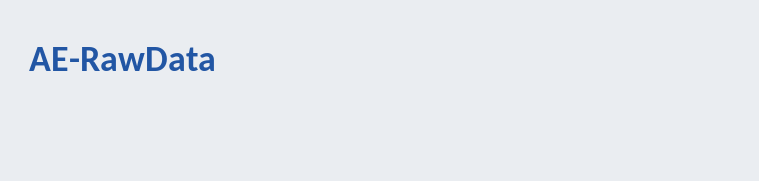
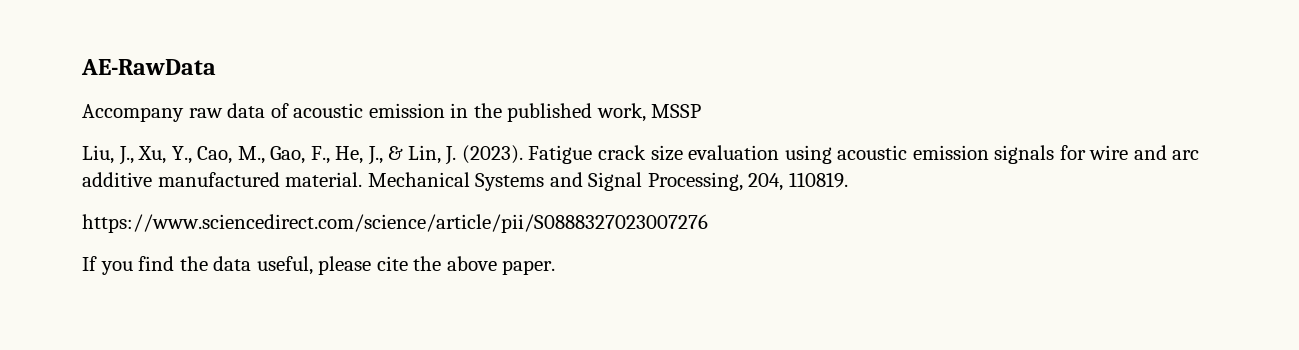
(216, 59) none -> [82,103,702,122] [82,145,1200,165] [82,172,848,191] [82,214,708,233] [82,256,556,275] // Accompany raw data of acoustic emission in the published work, MSSP // Liu, J., Xu, Y., Cao, M., Gao, F., He, J., & Lin, J. (2023). Fatigue crack size evaluation using acoustic emission signals for wire and arc additive manufactured material. Mechanical Systems and Signal Processing, 204, 110819. // https://www.sciencedirect.com/science/article/pii/S0888327023007276 // If you find the data useful, please cite the above paper.

